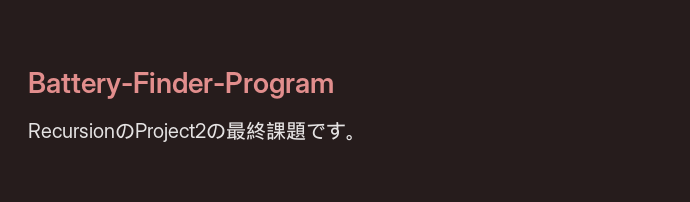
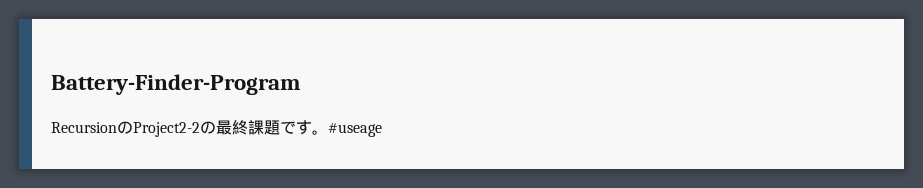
[135,123,206,142] Project2 -> [133,122,200,137] Project2-2
(366, 137) none -> [328,123,382,137] #useage

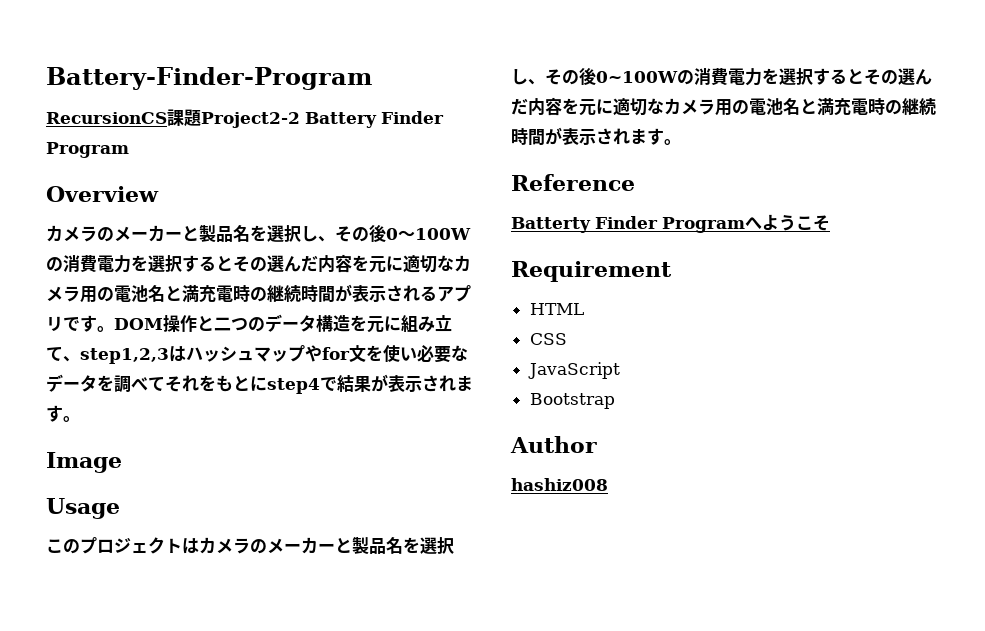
[51,120,382,137] RecursionのProject2-2の最終課題です。#useage -> [46,109,444,128] [46,142,129,158] [46,186,159,202] [46,224,471,243] [46,254,471,273] [46,284,471,303] [46,314,452,333] [46,345,468,364] [46,374,473,394] [46,405,80,422] [46,452,122,473] [46,498,120,519] [46,537,454,555] [511,67,932,86] [511,97,936,116] [511,127,681,146] [511,174,635,191] [511,214,830,233] [511,261,672,282] [529,303,584,315] [529,333,567,345] [527,362,620,379] [529,393,615,409] [510,436,597,453] [511,478,608,491] RecursionCS課題Project2-2 Battery Finder Program // Overview // カメラのメーカーと製品名を選択し、その後0〜100Wの消費電力を選択するとその選んだ内容を元に適切なカメラ用の電池名と満充電時の継続時間が表示されるアプリです。DOM操作と二つのデータ構造を元に組み立て、step1,2,3はハッシュマップやfor文を使い必要なデータを調べてそれをもとにstep4で結果が表示されます。 // Image // Usage // このプロジェクトはカメラのメーカーと製品名を選択し、その後0~100Wの消費電力を選択するとその選んだ内容を元に適切なカメラ用の電池名と満充電時の継続時間が表示されます。 // Reference // Batterty Finder Programへようこそ // Requirement // HTML // CSS // JavaScript // Bootstrap // Author // hashiz008

